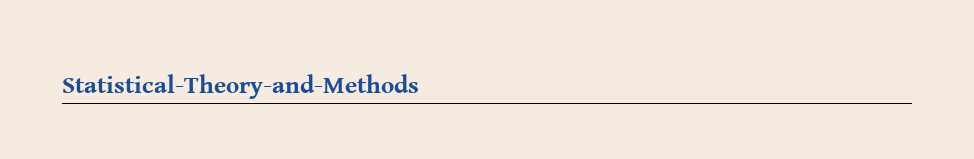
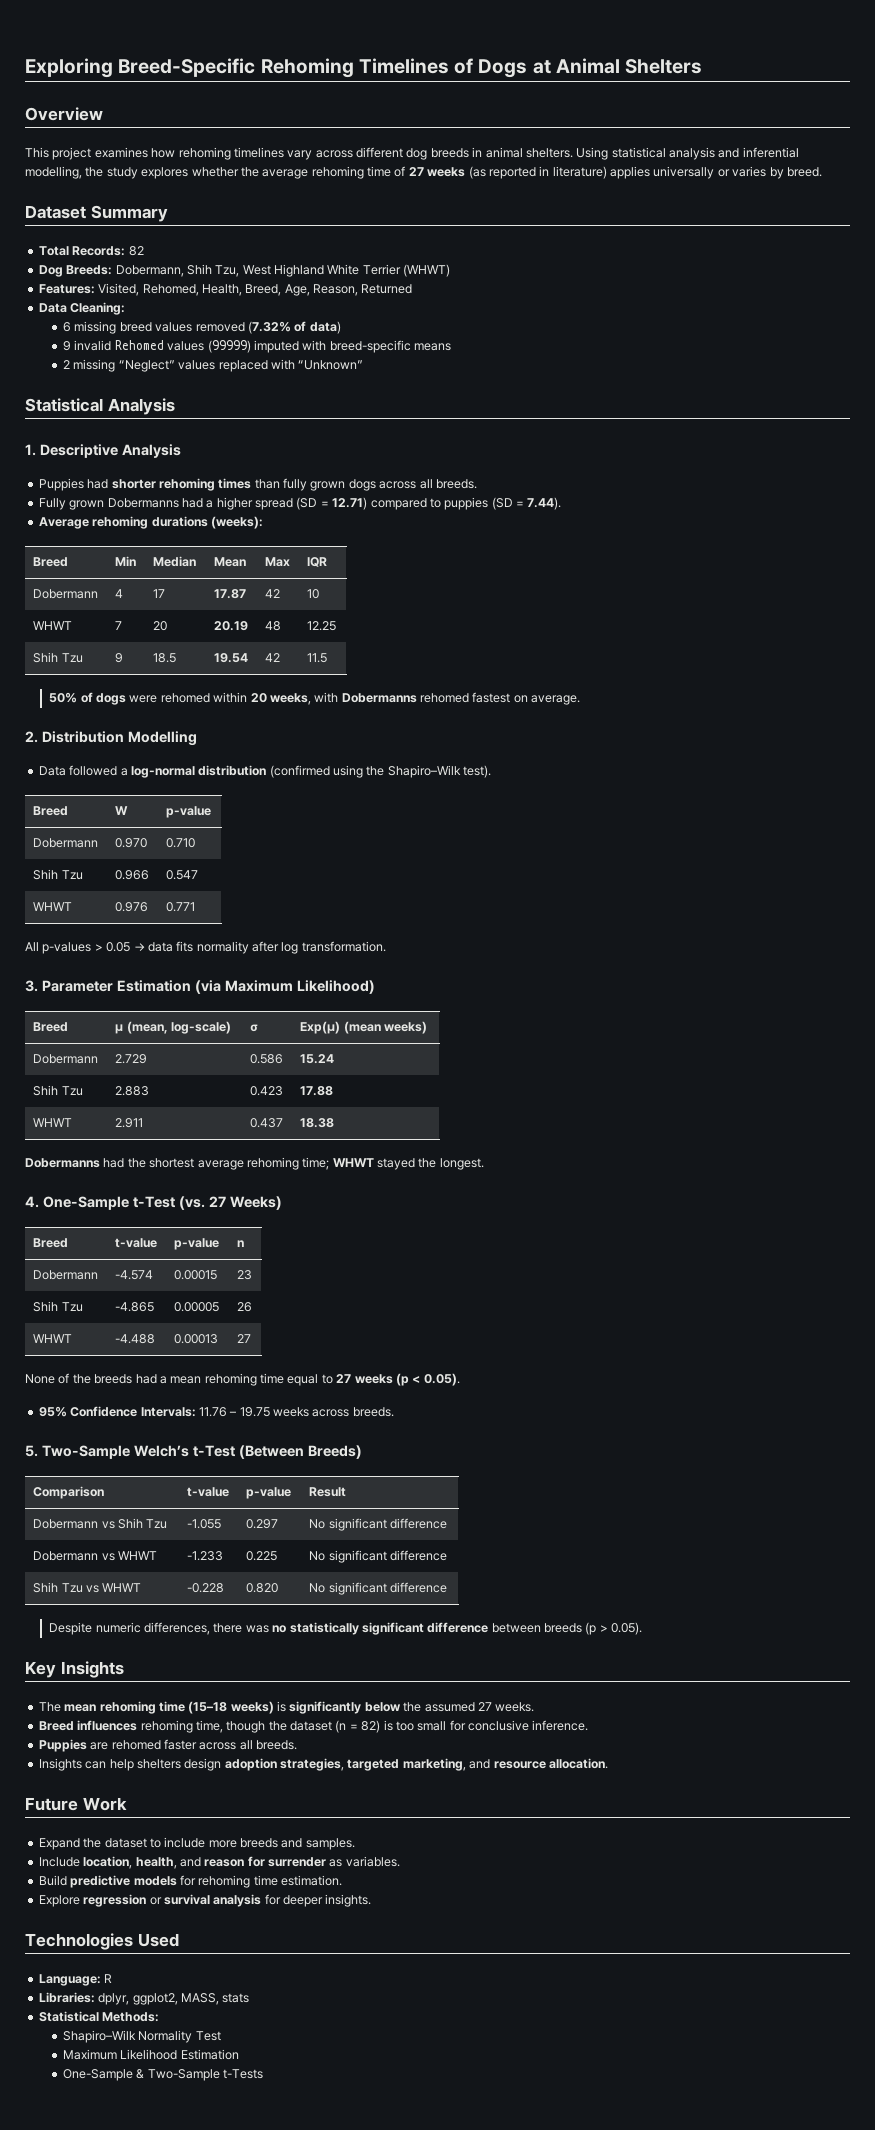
[62,74,419,99] Statistical-Theory-and-Methods -> [25,58,703,78] [25,107,103,121] [25,147,799,160] [25,166,822,179] [25,205,168,222] [38,246,144,256] [38,264,451,277] [38,283,413,296] [38,302,126,315] [62,321,341,334] [62,340,451,353] [62,359,364,372] [25,398,175,415] [25,444,181,458] [38,478,477,491] [38,497,562,510] [38,516,263,529] [33,557,69,567] [115,556,137,566] [153,556,197,567] [214,557,247,567] [265,557,291,567] [307,557,328,567] [33,589,99,599] [115,589,124,598] [153,589,166,598] [214,589,247,599] [265,589,281,598] [307,589,320,599] [33,621,73,630] [115,621,123,630] [153,621,168,631] [214,621,249,631] [265,621,282,631] [307,621,337,631] [33,652,83,663] [115,653,124,663] [153,653,177,663] [214,653,249,663] [265,653,281,662] [307,653,328,663] [49,692,581,705] [25,731,197,746] [38,765,492,778] [33,806,69,816] [115,806,129,815] [166,806,212,818] [33,838,99,848] [115,838,148,848] [166,838,196,848] [33,869,83,880] [115,870,150,880] [166,870,199,880] [33,902,73,911] [115,902,149,912] [166,902,196,912] [25,941,386,954] [25,980,375,994] [33,1022,69,1032] [115,1021,231,1034] [250,1024,259,1032] [300,1021,427,1034] [33,1054,99,1064] [115,1054,148,1064] [250,1054,284,1064] [300,1054,335,1064] [33,1085,83,1096] [115,1086,150,1096] [250,1086,284,1096] [300,1086,334,1096] [33,1118,73,1127] [115,1118,144,1128] [250,1118,284,1128] [300,1118,335,1128] [25,1157,484,1170] [25,1196,282,1210] [33,1238,69,1248] [115,1238,158,1248] [174,1238,220,1250] [237,1240,245,1247] [33,1270,99,1280] [115,1270,154,1280] [174,1270,218,1280] [237,1270,253,1280] [33,1301,83,1312] [115,1302,155,1312] [174,1302,220,1312] [237,1302,253,1312] [33,1334,73,1343] [115,1334,156,1344] [174,1334,219,1344] [237,1334,252,1343] [25,1373,460,1386] [38,1406,394,1417] [25,1445,362,1459] [33,1486,105,1499] [187,1487,230,1497] [246,1487,292,1499] [309,1487,347,1497] [33,1518,168,1529] [187,1519,222,1529] [246,1519,279,1529] [309,1518,447,1531] [33,1551,157,1561] [187,1551,224,1561] [246,1551,278,1561] [309,1550,447,1563] [33,1582,142,1593] [187,1583,225,1593] [246,1583,279,1593] [309,1582,447,1595] [49,1622,643,1635] [25,1661,124,1678] [38,1701,535,1714] [38,1720,589,1733] [38,1739,297,1752] [38,1758,608,1771] [25,1797,127,1811] [38,1837,355,1850] [38,1856,400,1869] [38,1875,342,1888] [38,1894,372,1907] [25,1933,179,1950] [38,1974,113,1986] [38,1992,250,2005] [38,2011,160,2022] [62,2030,221,2043] [62,2049,239,2060] [62,2069,264,2081] Exploring Breed-Specific Rehoming Timelines of Dogs at Animal Shelters // Overview // This project examines how rehoming timelines vary across different dog breeds in animal shelters. Using statistical analysis and inferential modelling, the study explores whether the average rehoming time of 27 weeks (as reported in literature) applies universally or varies by breed. // Dataset Summary // Total Records: 82 // Dog Breeds: Dobermann, Shih Tzu, West Highland White Terrier (WHWT) // Features: Visited, Rehomed, Health, Breed, Age, Reason, Returned // Data Cleaning: // 6 missing breed values removed (7.32% of data) // 9 invalid Rehomed values (99999) imputed with breed-specific means // 2 missing “Neglect” values replaced with “Unknown” // Statistical Analysis // 1. Descriptive Analysis // Puppies had shorter rehoming times than fully grown dogs across all breeds. // Fully grown Dobermanns had a higher spread (SD = 12.71) compared to puppies (SD = 7.44). // Average rehoming durations (weeks): // Breed | Min | Median | Mean | Max | IQR // Dobermann | 4 | 17 | 17.87 | 42 | 10 // WHWT | 7 | 20 | 20.19 | 48 | 12.25 // Shih Tzu | 9 | 18.5 | 19.54 | 42 | 11.5 // 50% of dogs were rehomed within 20 weeks, with Dobermanns rehomed fastest on average. // 2. Distribution Modelling // Data followed a log-normal distribution (confirmed using the Shapiro–Wilk test). // Breed | W | p-value // Dobermann | 0.970 | 0.710 // Shih Tzu | 0.966 | 0.547 // WHWT | 0.976 | 0.771 // All p-values > 0.05 → data fits normality after log transformation. // 3. Parameter Estimation (via Maximum Likelihood) // Breed | µ (mean, log-scale) | σ | Exp(µ) (mean weeks) // Dobermann | 2.729 | 0.586 | 15.24 // Shih Tzu | 2.883 | 0.423 | 17.88 // WHWT | 2.911 | 0.437 | 18.38 // Dobermanns had the shortest average rehoming time; WHWT stayed the longest. // 4. One-Sample t-Test (vs. 27 Weeks) // Breed | t-value | p-value | n // Dobermann | -4.574 | 0.00015 | 23 // Shih Tzu | -4.865 | 0.00005 | 26 // WHWT | -4.488 | 0.00013 | 27 // None of the breeds had a mean rehoming time equal to 27 weeks (p < 0.05). // 95% Confidence Intervals: 11.76 – 19.75 weeks across breeds. // 5. Two-Sample Welch’s t-Test (Between Breeds) // Comparison | t-value | p-value | Result // Dobermann vs Shih Tzu | -1.055 | 0.297 | No significant difference // Dobermann vs WHWT | -1.233 | 0.225 | No significant difference // Shih Tzu vs WHWT | -0.228 | 0.820 | No significant difference // Despite numeric differences, there was no statistically significant difference between breeds (p > 0.05). // Key Insights // The mean rehoming time (15–18 weeks) is significantly below the assumed 27 weeks. // Breed influences rehoming time, though the dataset (n = 82) is too small for conclusive inference. // Puppies are rehomed faster across all breeds. // Insights can help shelters design adoption strategies, targeted marketing, and resource allocation. // Future Work // Expand the dataset to include more breeds and samples. // Include location, health, and reason for surrender as variables. // Build predictive models for rehoming time estimation. // Explore regression or survival analysis for deeper insights. // Technologies Used // Language: R // Libraries: dplyr, ggplot2, MASS, stats // Statistical Methods: // Shapiro–Wilk Normality Test // Maximum Likelihood Estimation // One-Sample & Two-Sample t-Tests

